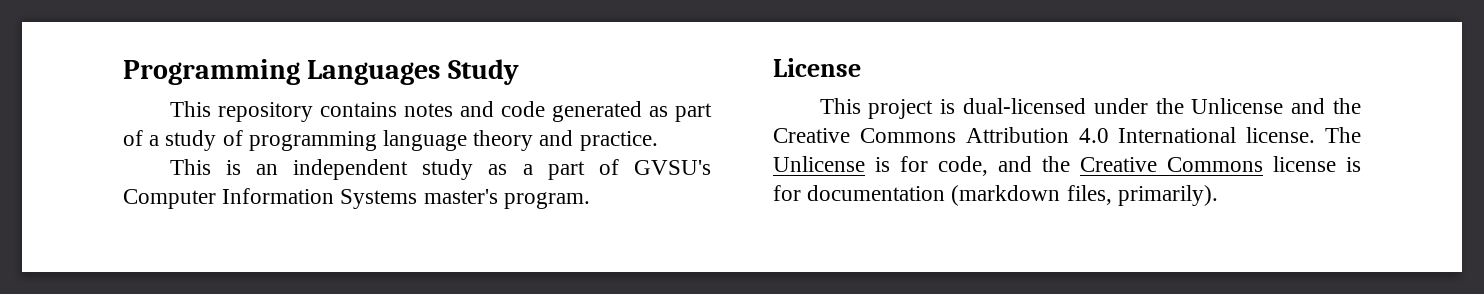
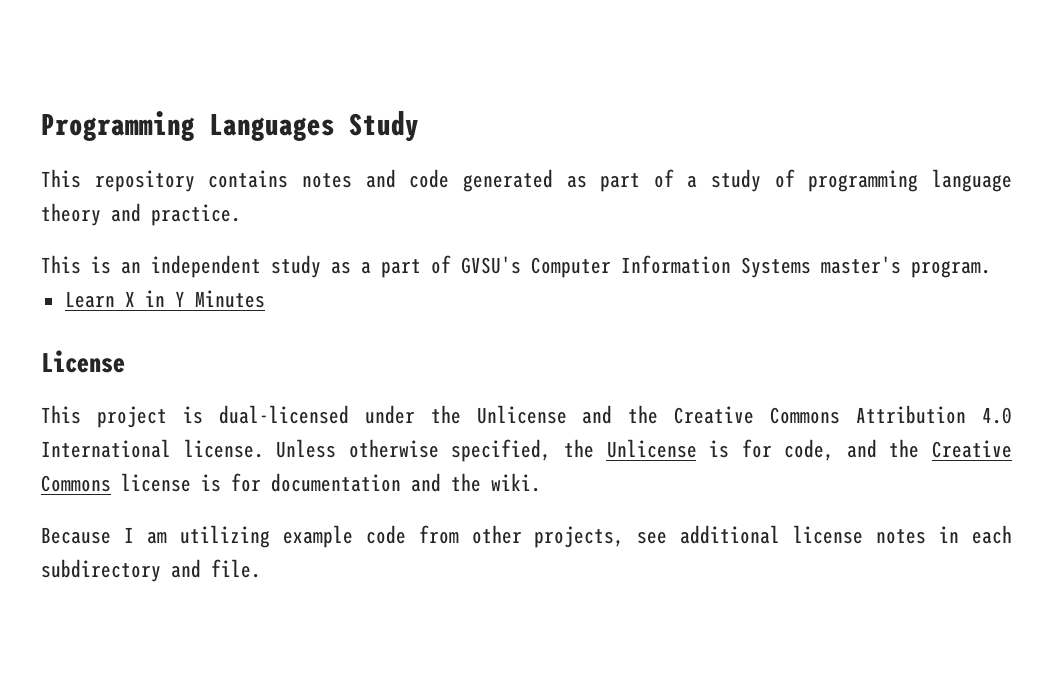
(590, 200) none -> [64,290,265,308] // Learn X in Y Minutes
[1325,127,1361,143] The -> [276,439,594,462] Unless otherwise specified, the
[951,185,1218,206] (markdown files, primarily). -> [411,473,541,492] [41,525,1013,548] [41,559,261,582] and the wiki. // Because I am utilizing example code from other projects, see additional license notes in each subdirectory and file.

